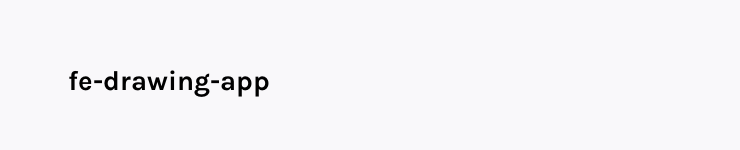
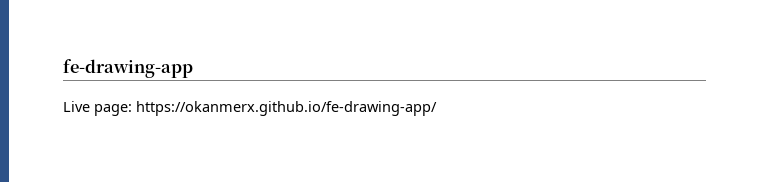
(270, 83) none -> [63,101,437,116] // Live page: https://okanmerx.github.io/fe-drawing-app/

